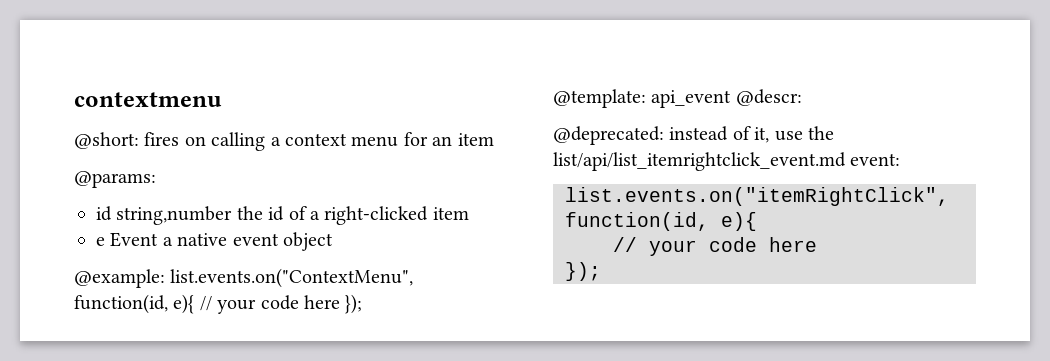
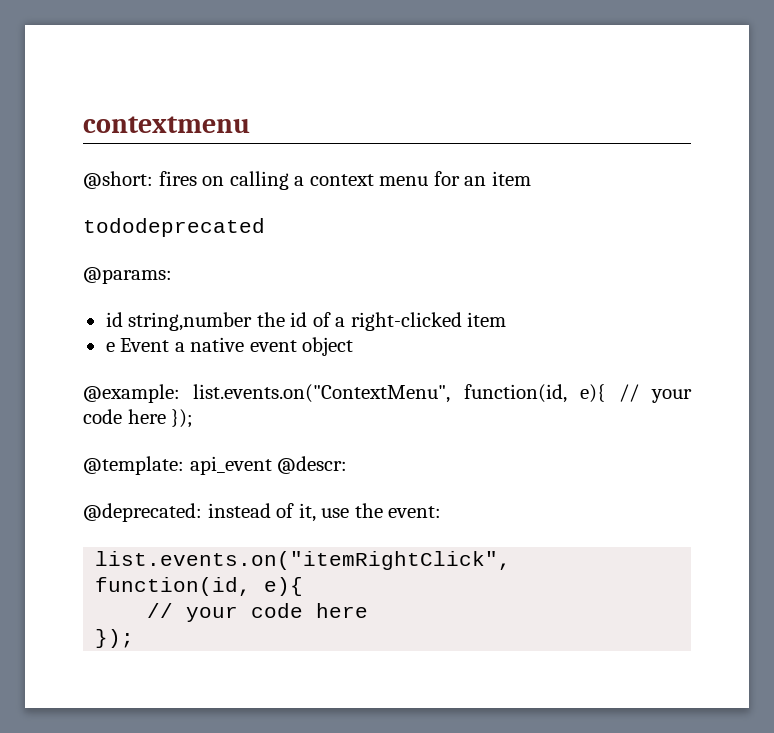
(494, 139) none -> [83,218,265,237] // tododeprecated
[553,152,846,171] list/api/list_itemrightclick_event.md -> (383, 510) none

